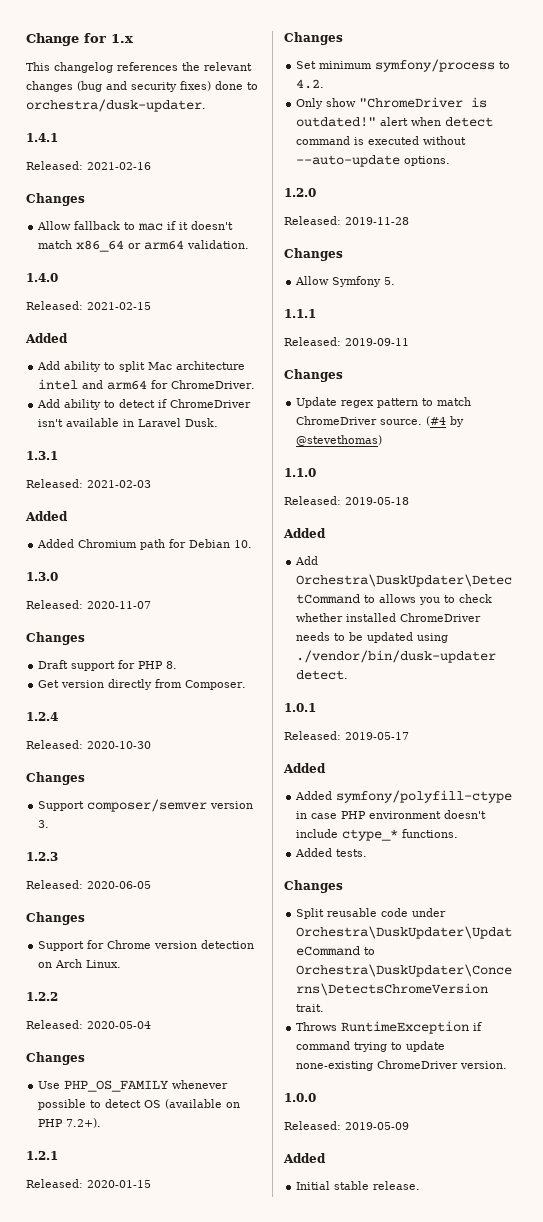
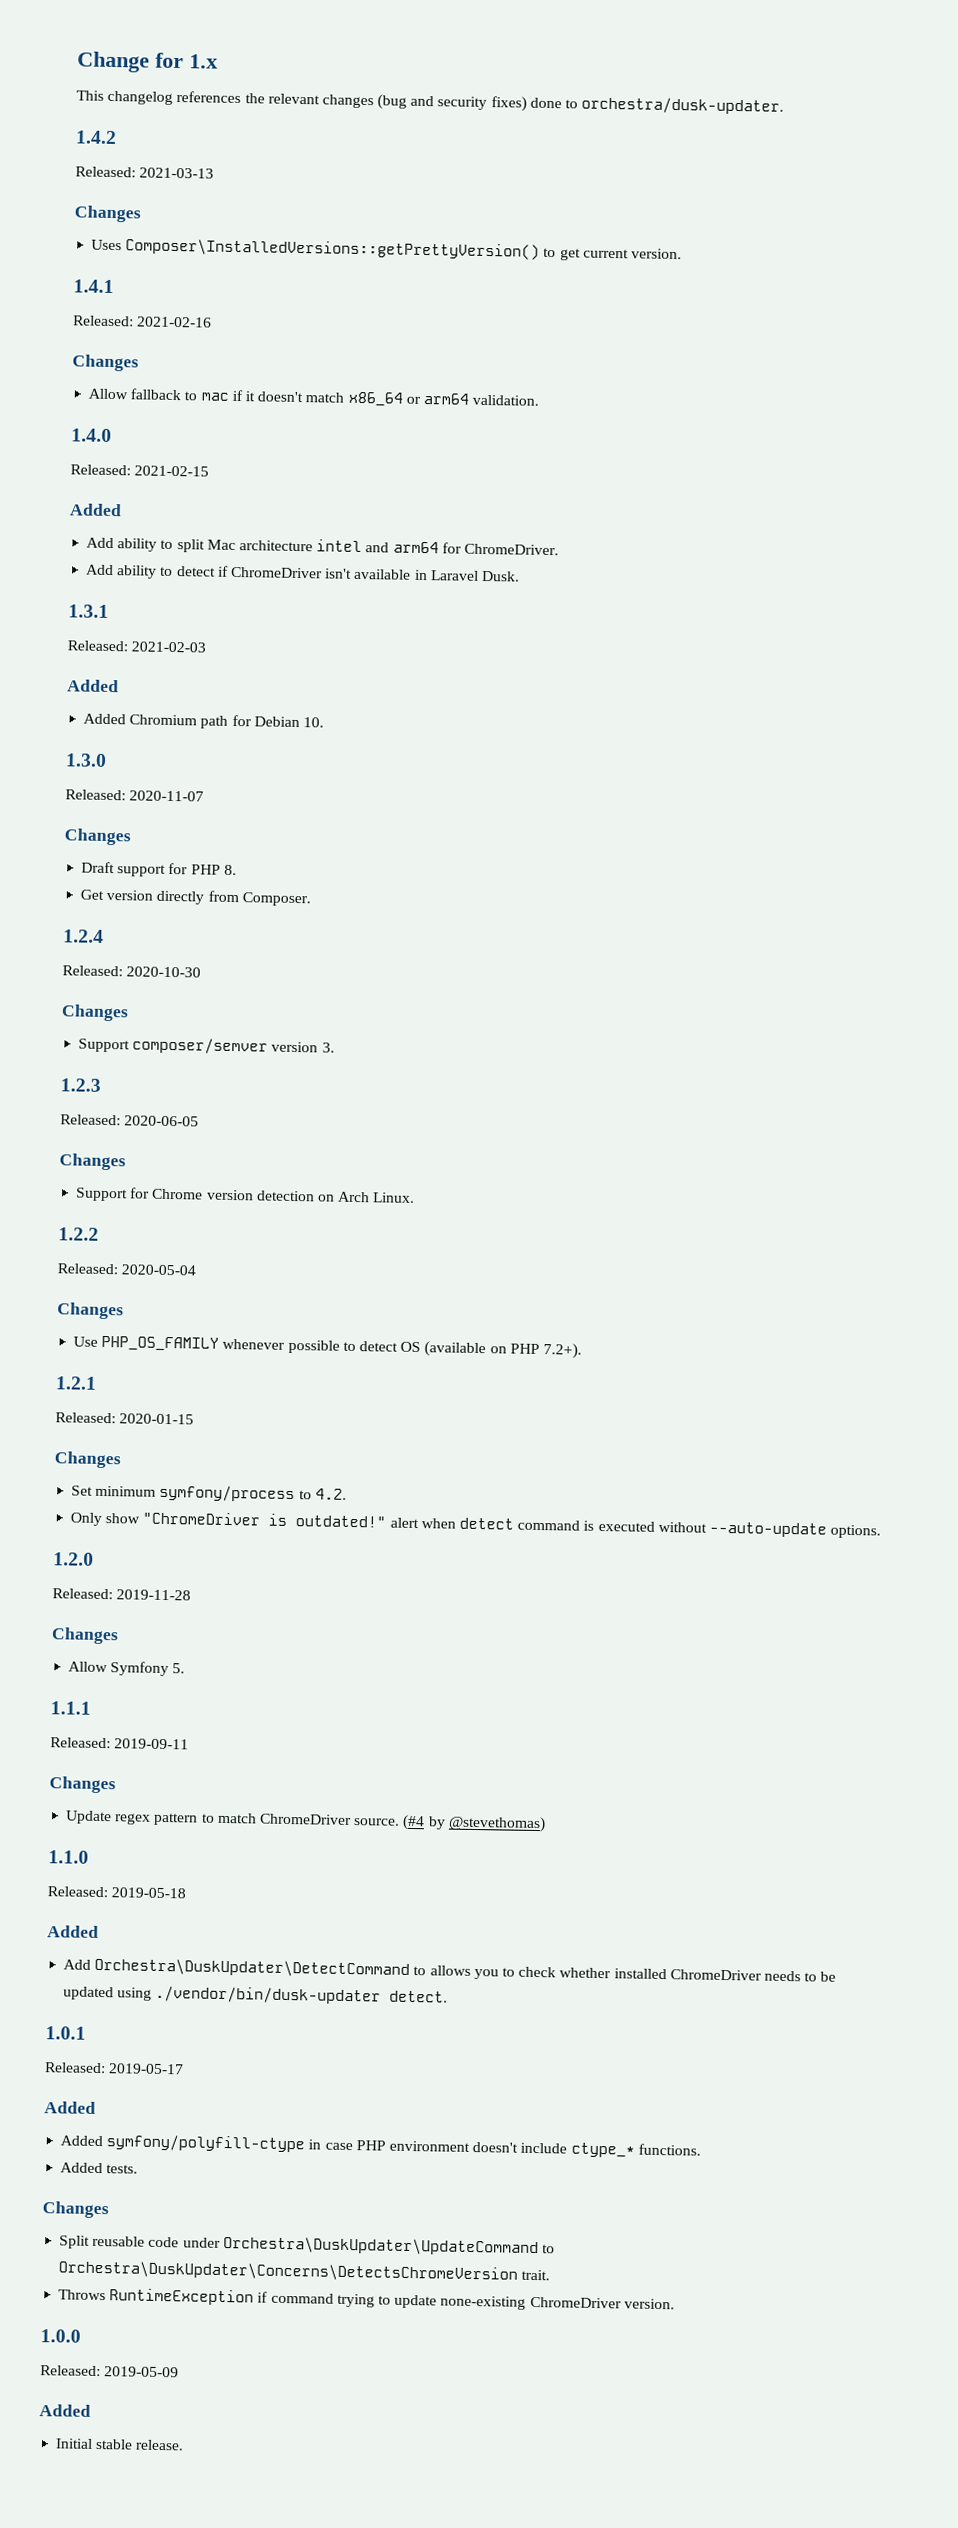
(206, 105) none -> [75,130,117,145] [75,166,215,179] [74,205,141,223] [91,238,682,261] // 1.4.2 // Released: 2021-03-13 // Changes // Uses Composer\InstalledVersions::getPrettyVersion() to get current version.

